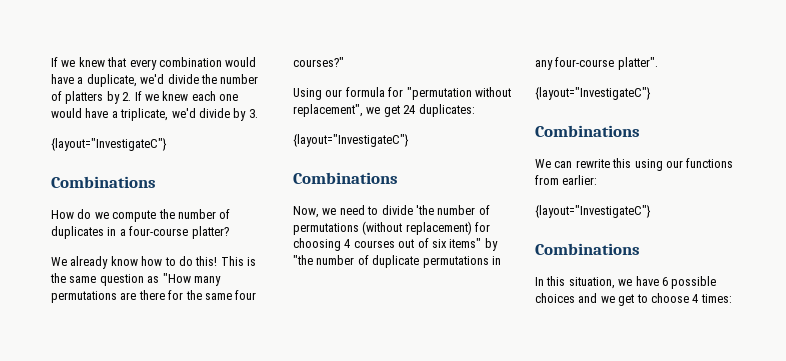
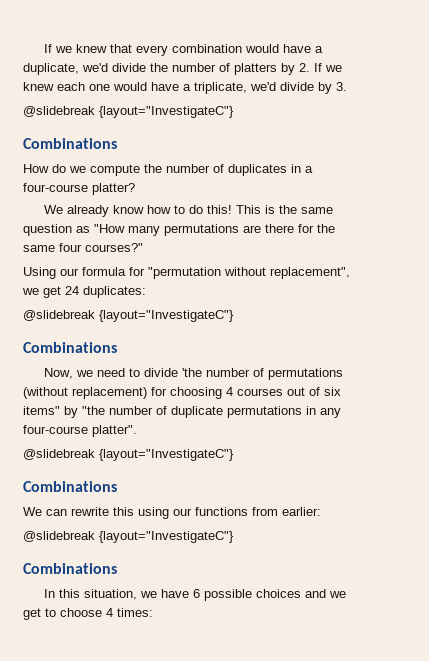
(258, 113) none -> [23,106,95,117] @slidebreak
(475, 110) none -> [23,310,95,321] @slidebreak
(658, 63) none -> [23,449,95,460] @slidebreak
(598, 180) none -> [23,531,95,542] @slidebreak

